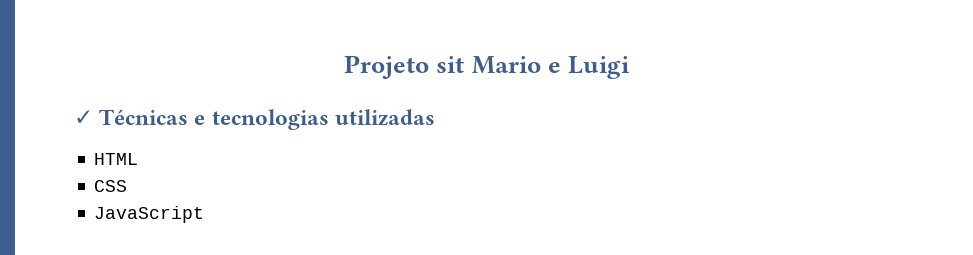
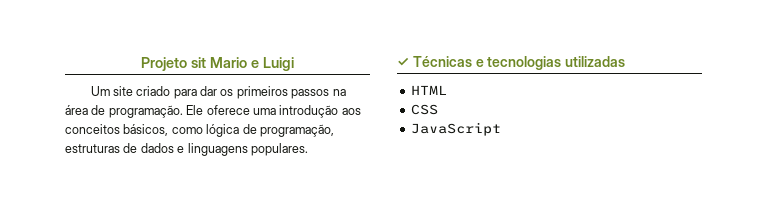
(630, 67) none -> [90,86,346,99] [65,105,361,118] [65,124,334,137] [65,143,308,156] // Um site criado para dar os primeiros passos na área de programação. Ele oferece uma introdução aos conceitos básicos, como lógica de programação, estruturas de dados e linguagens populares.

